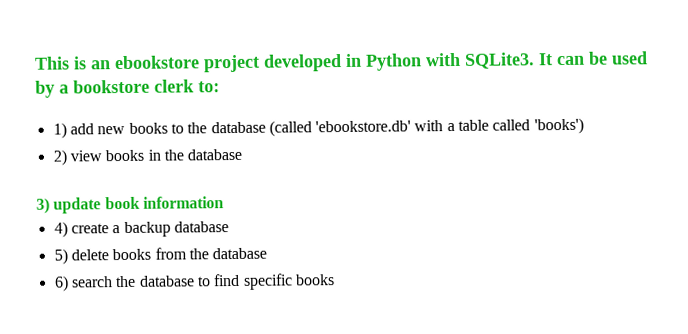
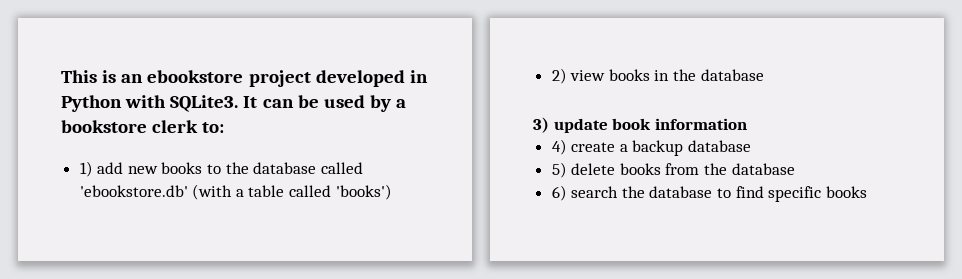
[268,120,444,137] (called 'ebookstore.db' with -> [320,162,363,174] [79,184,233,200] called 'ebookstore.db' (with

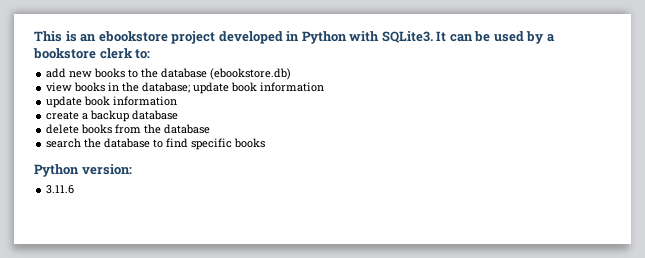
[79,161,93,177] 1) -> (151, 54) none
[320,162,363,174] [79,184,392,200] [551,68,567,84] called 'ebookstore.db' (with a table called 'books') // 2) -> [210,68,292,80] (ebookstore.db) //
[700,69,764,81] [533,117,747,133] [551,139,567,155] database // 3) update book information // 4) -> [142,82,325,94] [46,96,178,108] database; update book information // update book information //
[551,162,567,178] 5) -> (179, 115) none
[551,185,567,201] 6) -> (211, 129) none
(867, 192) none -> [34,164,132,177] [46,185,75,194] // Python version: // 3.11.6

